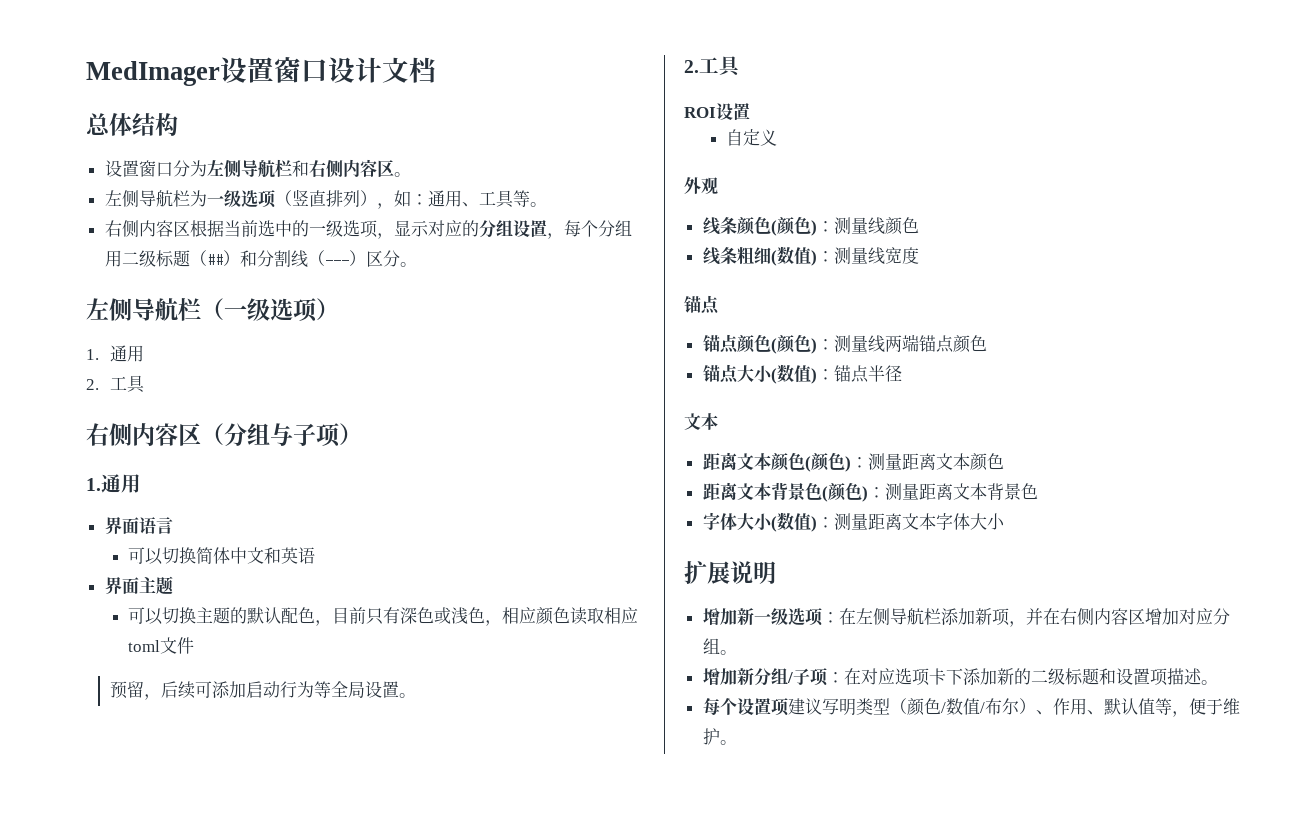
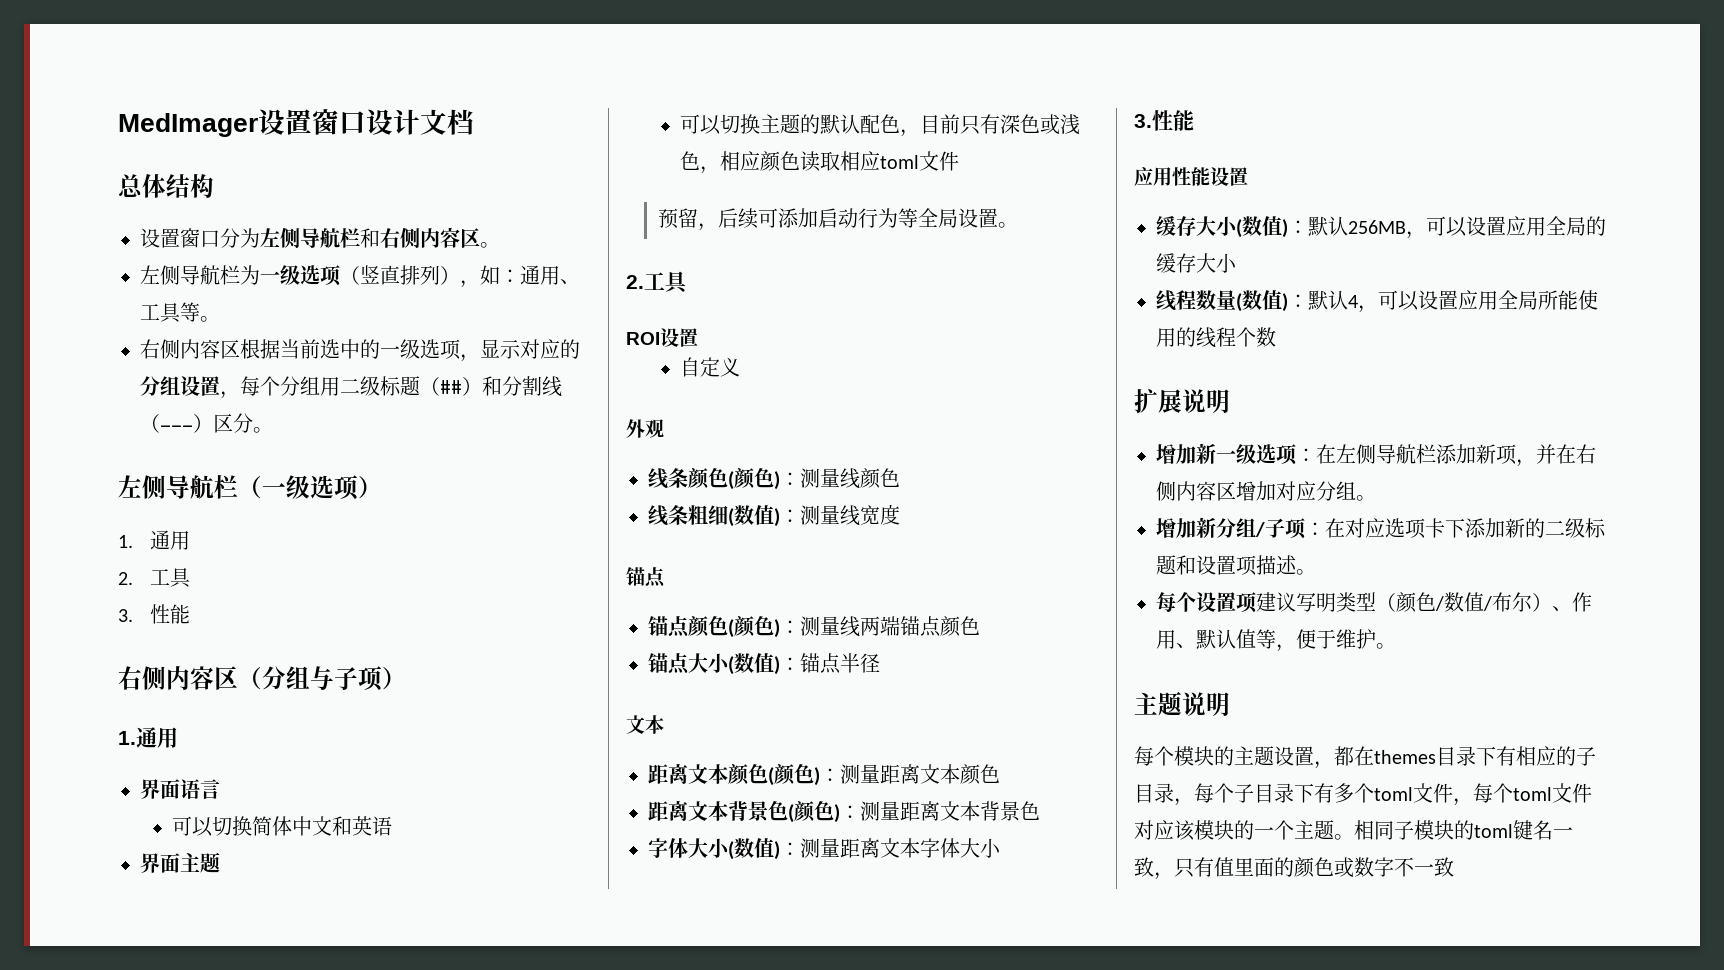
(145, 384) none -> [118,604,190,624] // 3.性能
(1005, 521) none -> [1134,110,1194,131] [1134,167,1248,186] [1156,216,1606,239] [1156,253,1237,273] [1156,290,1598,313] [1156,327,1276,348] // 3.性能 // 应用性能设置 // 缓存大小(数值)：默认256MB，可以设置应用全局的缓存大小 // 线程数量(数值)：默认4，可以设置应用全局所能使用的线程个数
(737, 742) none -> [1134,691,1230,716] [1134,746,1596,769] [1134,783,1592,806] [1134,820,1573,841] [1134,857,1454,880] // 主题说明 // 每个模块的主题设置，都在themes目录下有相应的子目录，每个子目录下有多个toml文件，每个toml文件对应该模块的一个主题。相同子模块的toml键名一致，只有值里面的颜色或数字不一致

